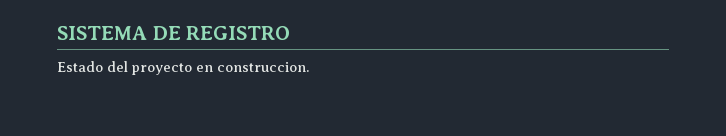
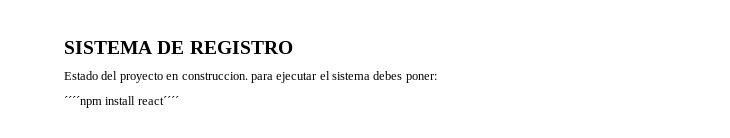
(309, 67) none -> [250,71,437,83] [64,96,179,108] para ejecutar el sistema debes poner: // ´´´´npm install react´´´´

